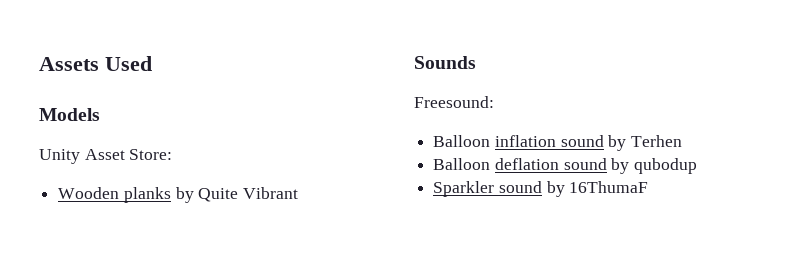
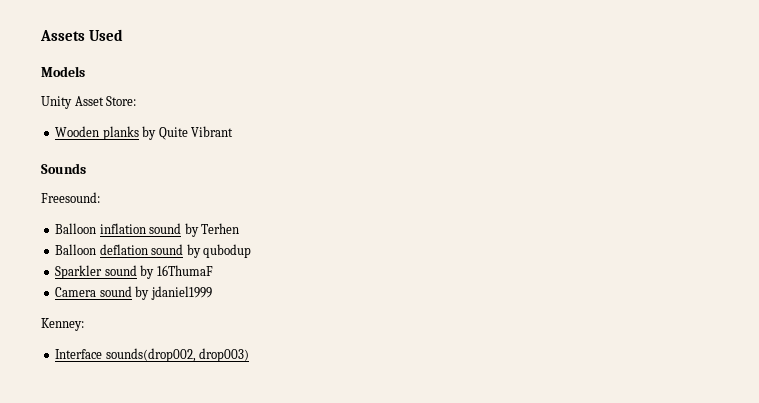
(649, 187) none -> [55,286,212,300] [41,318,84,331] [55,348,250,362] // Camera sound by jdaniel1999 // Kenney: // Interface sounds(drop002, drop003)

